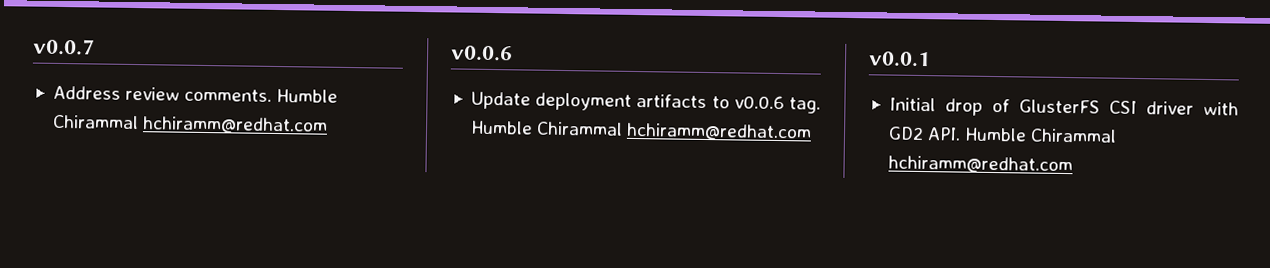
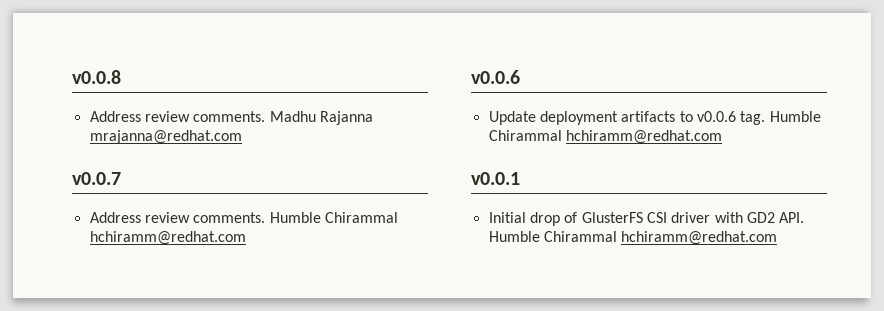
(33, 47) none -> [72,70,121,84] [89,111,373,125] [89,130,242,144] v0.0.8 // Address review comments. Madhu Rajanna mrajanna@redhat.com //

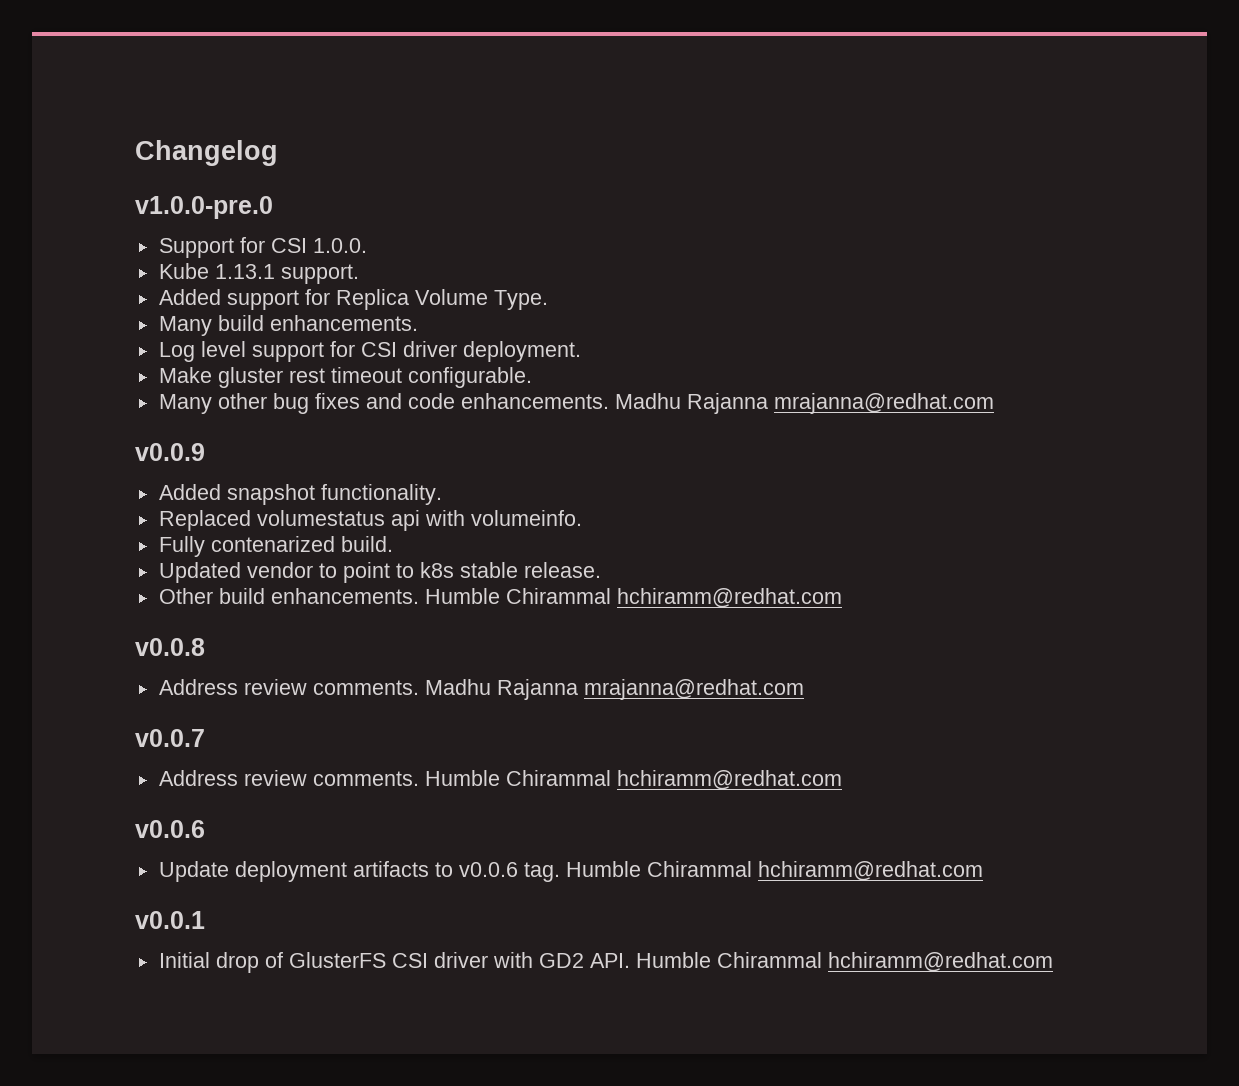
(72, 77) none -> [135,140,278,166] [135,196,273,219] [158,237,367,258] [158,263,359,284] [158,289,548,310] [158,315,418,336] [158,341,581,362] [158,367,532,388] [158,393,994,414] [135,443,205,461] [158,484,442,505] [158,510,582,531] [158,536,393,557] [158,562,601,583] [158,588,842,608] Changelog // v1.0.0-pre.0 // Support for CSI 1.0.0. // Kube 1.13.1 support. // Added support for Replica Volume Type. // Many build enhancements. // Log level support for CSI driver deployment. // Make gluster rest timeout configurable. // Many other bug fixes and code enhancements. Madhu Rajanna mrajanna@redhat.com // v0.0.9 // Added snapshot functionality. // Replaced volumestatus api with volumeinfo. // Fully contenarized build. // Updated vendor to point to k8s stable release. // Other build enhancements. Humble Chirammal hchiramm@redhat.com //

